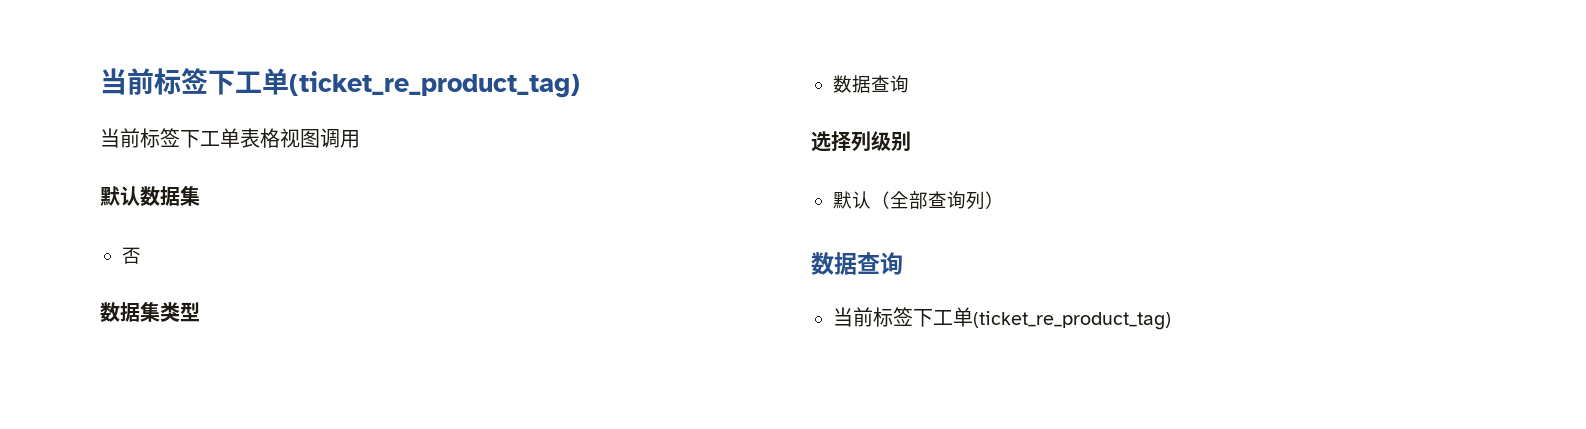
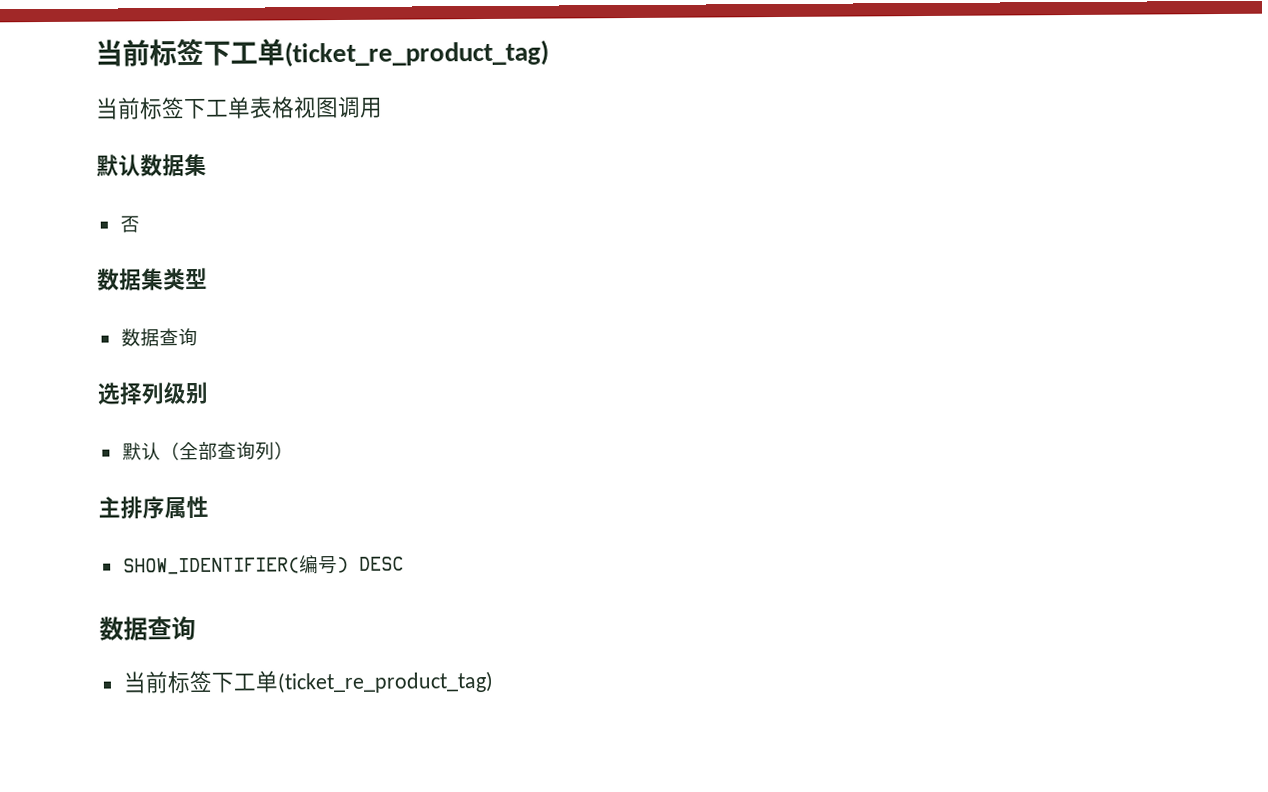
(1004, 200) none -> [98,495,209,520] [122,555,404,575] // 主排序属性 // SHOW_IDENTIFIER(编号) DESC

